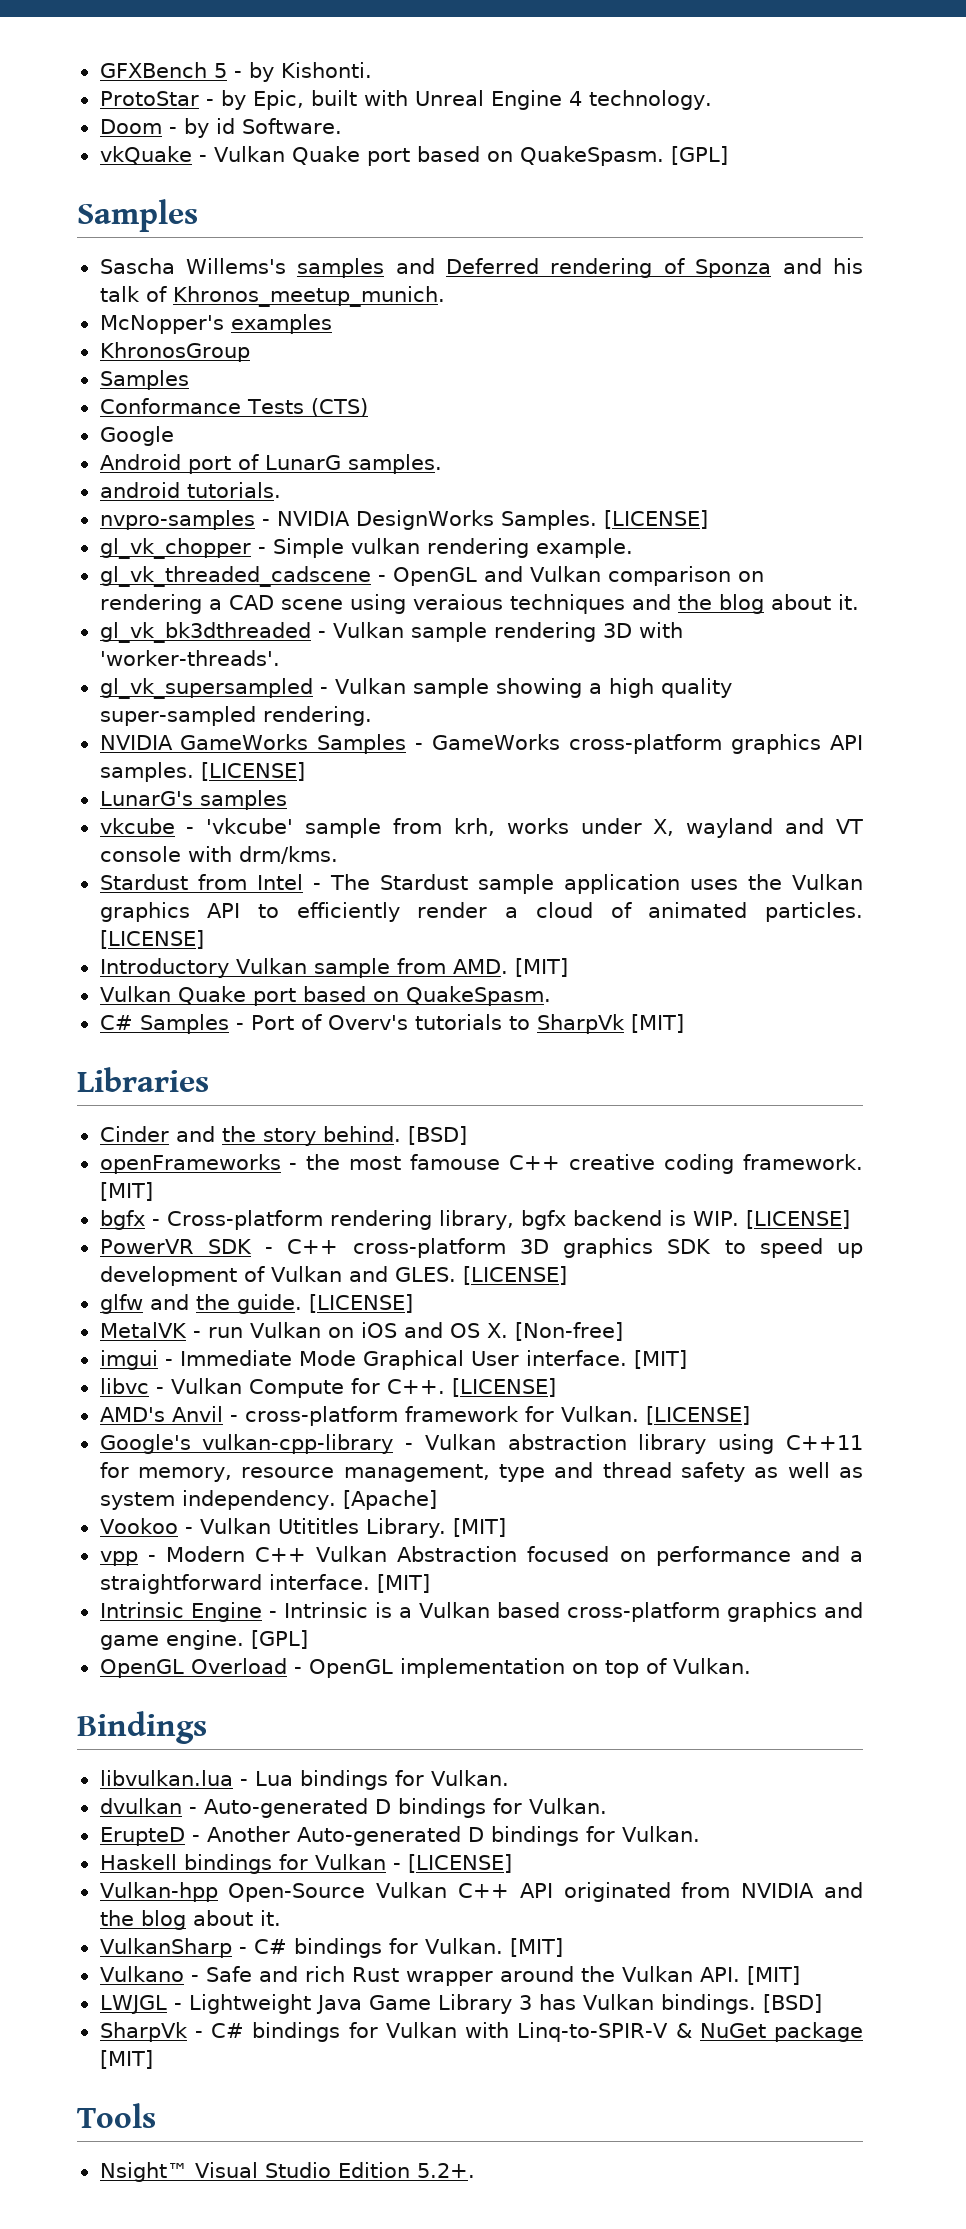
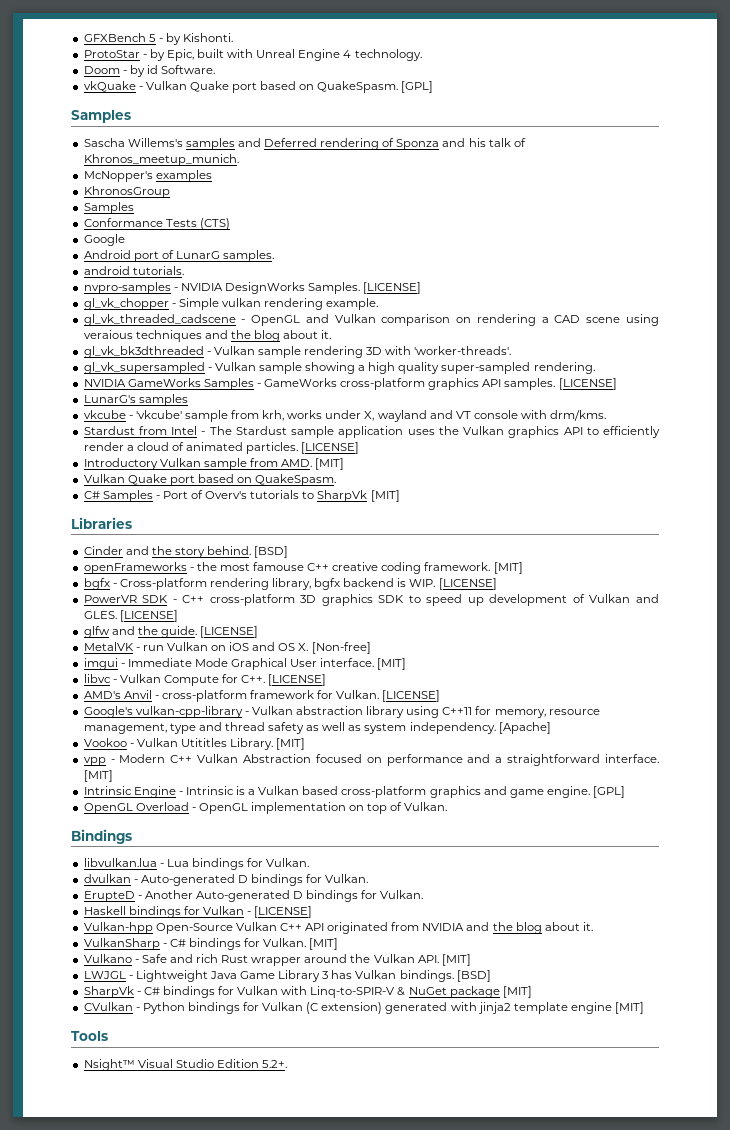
(153, 2059) none -> [83,1002,645,1014] // CVulkan - Python bindings for Vulkan (C extension) generated with jinja2 template engine [MIT]

